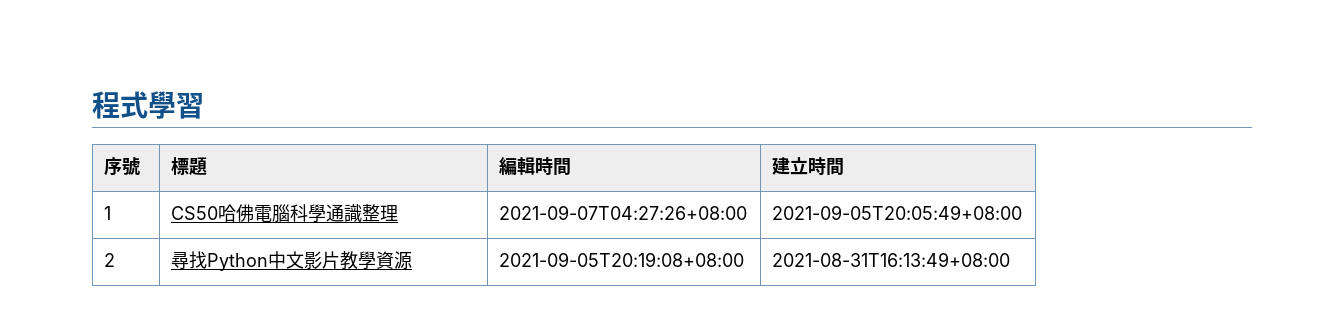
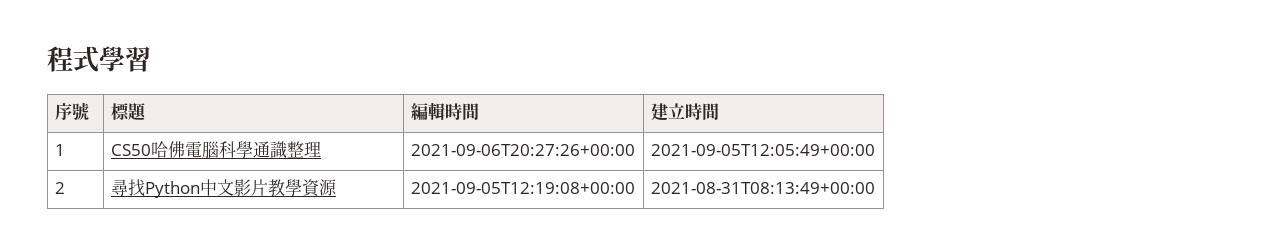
[498,205,747,220] [771,205,1022,220] 2021-09-07T04:27:26+08:00 | 2021-09-05T20:05:49+08:00 -> [410,144,635,156] [650,144,875,156] 2021-09-06T20:27:26+00:00 | 2021-09-05T12:05:49+00:00
[498,252,744,267] [771,252,1010,267] 2021-09-05T20:19:08+08:00 | 2021-08-31T16:13:49+08:00 -> [410,182,635,194] [650,182,875,194] 2021-09-05T12:19:08+00:00 | 2021-08-31T08:13:49+00:00

